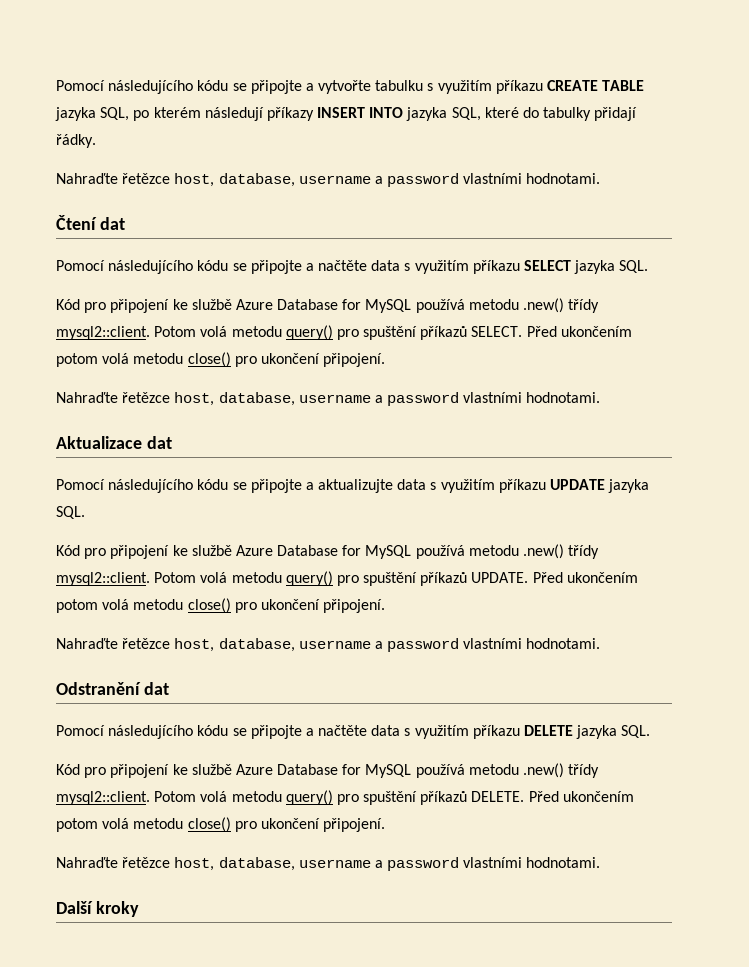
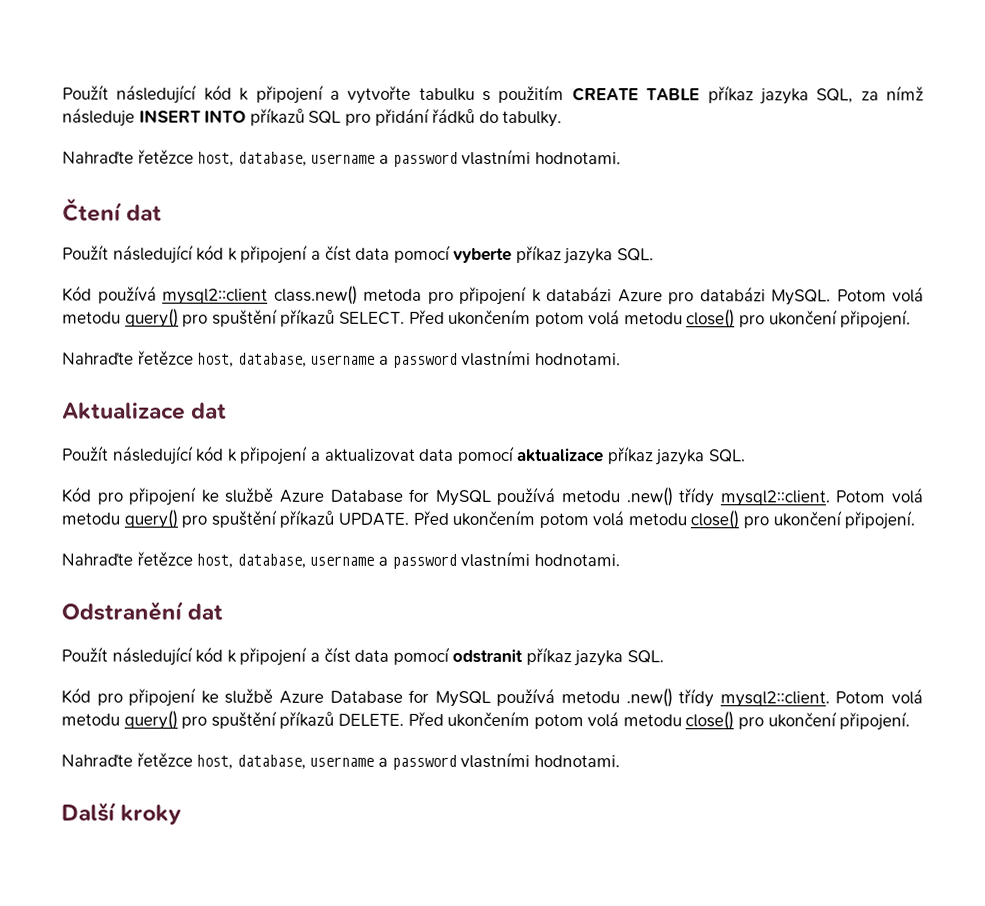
[56,80,302,94] Pomocí následujícího kódu se připojte -> [62,84,324,104] Použít následující kód k připojení
[437,80,543,94] využitím příkazu -> [498,85,565,104] použitím
[55,107,638,121] [56,134,96,148] jazyka SQL, po kterém následují příkazy INSERT INTO jazyka SQL, které do tabulky přidají řádky. -> [707,85,924,105] [62,107,563,128] příkaz jazyka SQL, za nímž následuje INSERT INTO příkazů SQL pro přidání řádků do tabulky.
[56,260,649,274] [56,298,600,313] [56,326,150,340] Pomocí následujícího kódu se připojte a načtěte data s využitím příkazu SELECT jazyka SQL. // Kód pro připojení ke službě Azure Database for MySQL používá metodu .new() třídy mysql2::client. -> [62,244,655,265] [62,285,831,306] Použít následující kód k připojení a číst data pomocí vyberte příkaz jazyka SQL. // Kód používá mysql2::client class.new() metoda pro připojení k databázi Azure pro databázi MySQL.
[56,479,606,493] Pomocí následujícího kódu se připojte a aktualizujte data s využitím příkazu UPDATE -> [61,445,654,465] Použít následující kód k připojení a aktualizovat data pomocí aktualizace příkaz
[56,725,574,739] Pomocí následujícího kódu se připojte a načtěte data s využitím příkazu DELETE -> [61,646,572,666] Použít následující kód k připojení a číst data pomocí odstranit příkaz

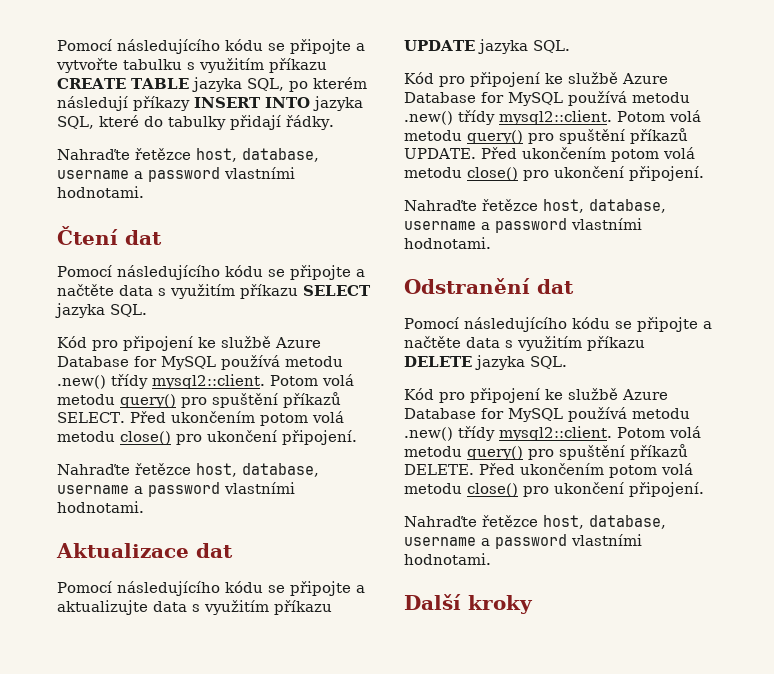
[62,84,324,104] Použít následující kód k připojení -> [57,39,351,54] Pomocí následujícího kódu se připojte
[498,85,565,104] použitím -> [199,58,327,73] využitím příkazu
[707,85,924,105] [62,107,563,128] příkaz jazyka SQL, za nímž následuje INSERT INTO příkazů SQL pro přidání řádků do tabulky. -> [192,77,367,92] [57,96,363,111] [57,115,334,130] jazyka SQL, po kterém následují příkazy INSERT INTO jazyka SQL, které do tabulky přidají řádky.
[62,244,655,265] [62,285,831,306] Použít následující kód k připojení a číst data pomocí vyberte příkaz jazyka SQL. // Kód používá mysql2::client class.new() metoda pro připojení k databázi Azure pro databázi MySQL. -> [57,265,365,280] [57,284,371,299] [55,303,147,318] [57,336,321,351] [57,355,343,370] [57,374,265,389] Pomocí následujícího kódu se připojte a načtěte data s využitím příkazu SELECT jazyka SQL. // Kód pro připojení ke službě Azure Database for MySQL používá metodu .new() třídy mysql2::client.
[61,445,654,465] Použít následující kód k připojení a aktualizovat data pomocí aktualizace příkaz -> [57,581,365,596] [57,600,332,615] [404,40,475,51] Pomocí následujícího kódu se připojte a aktualizujte data s využitím příkazu UPDATE
[61,646,572,666] Použít následující kód k připojení a číst data pomocí odstranit příkaz -> [404,317,712,332] [404,336,645,351] [404,356,472,367] Pomocí následujícího kódu se připojte a načtěte data s využitím příkazu DELETE

